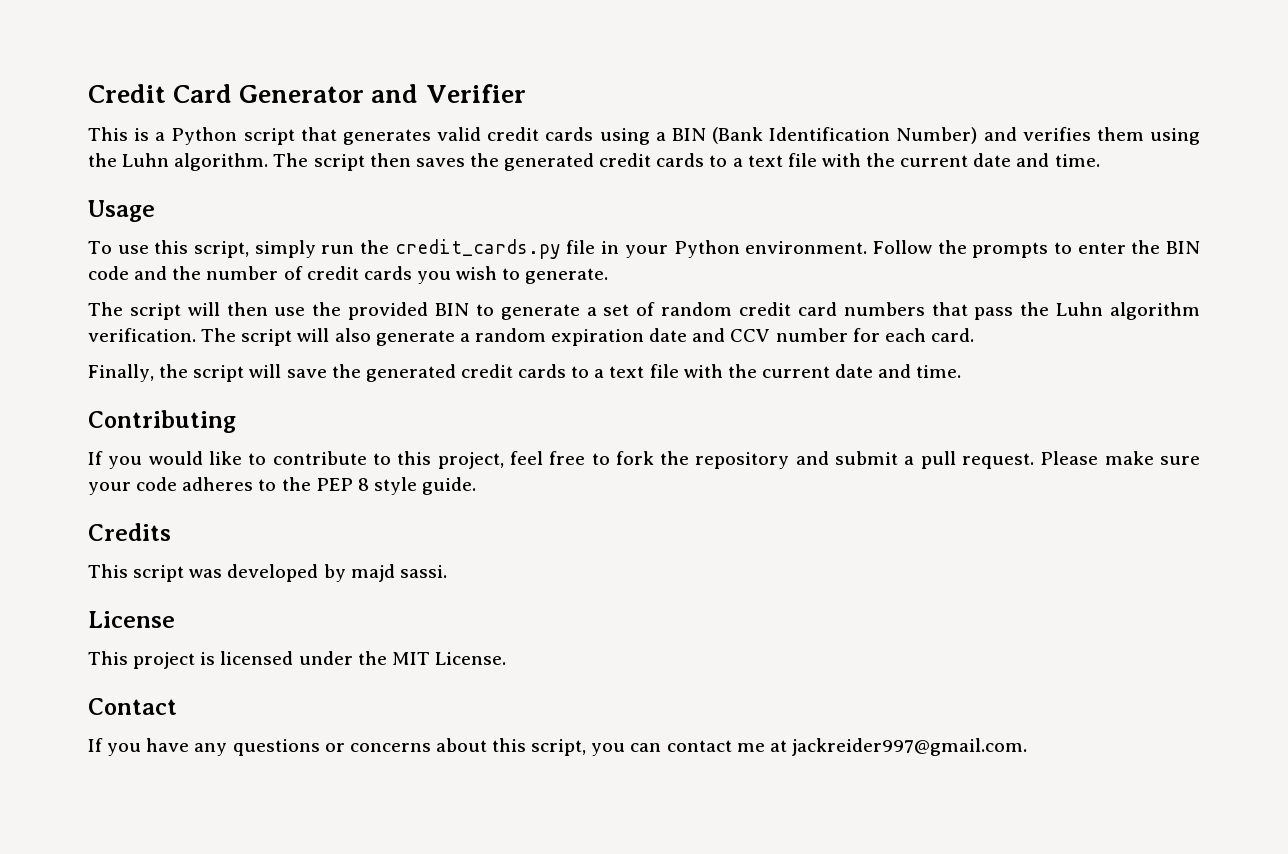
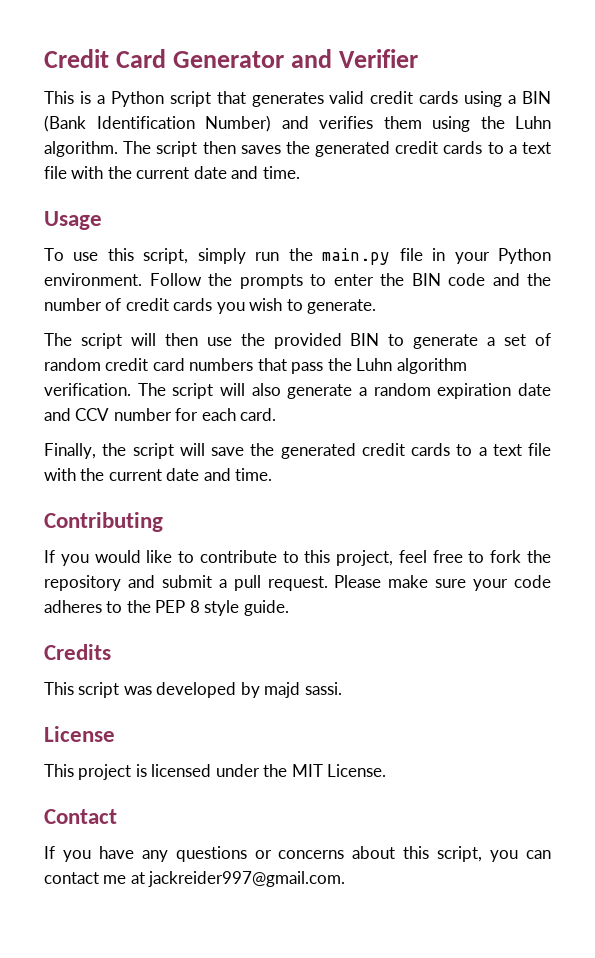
[394,239,561,259] credit_cards.py -> [322,248,391,265] main.py

